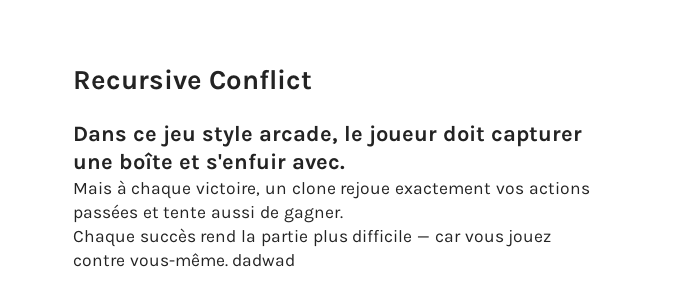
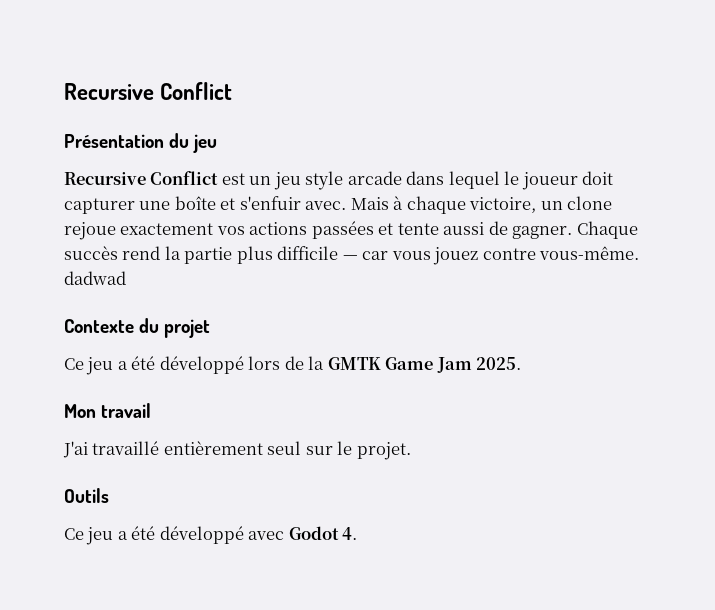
[73,125,338,147] Dans ce jeu style arcade, -> [64,133,218,153] [64,171,500,190] Présentation du jeu // Recursive Conflict est un jeu style arcade dans lequel
(345, 164) // -> (347, 205) none
(343, 215) // -> (573, 232) none
(296, 260) none -> [64,318,211,338] [64,356,522,375] [64,403,152,418] [63,441,411,460] [64,488,109,503] [64,526,358,545] // Contexte du projet // Ce jeu a été développé lors de la GMTK Game Jam 2025. // Mon travail // J'ai travaillé entièrement seul sur le projet. // Outils // Ce jeu a été développé avec Godot 4.

